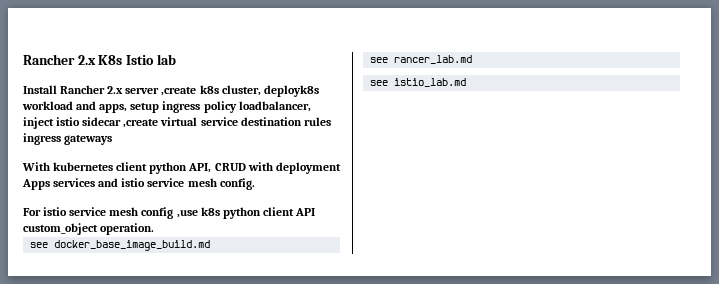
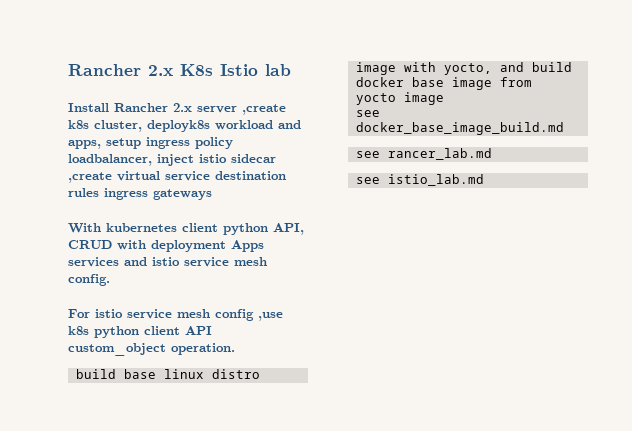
(155, 229) none -> [76,369,261,379] [356,62,573,75] [356,77,533,90] [356,92,445,105] // build base linux distro image with yocto, and build docker base image from yocto image

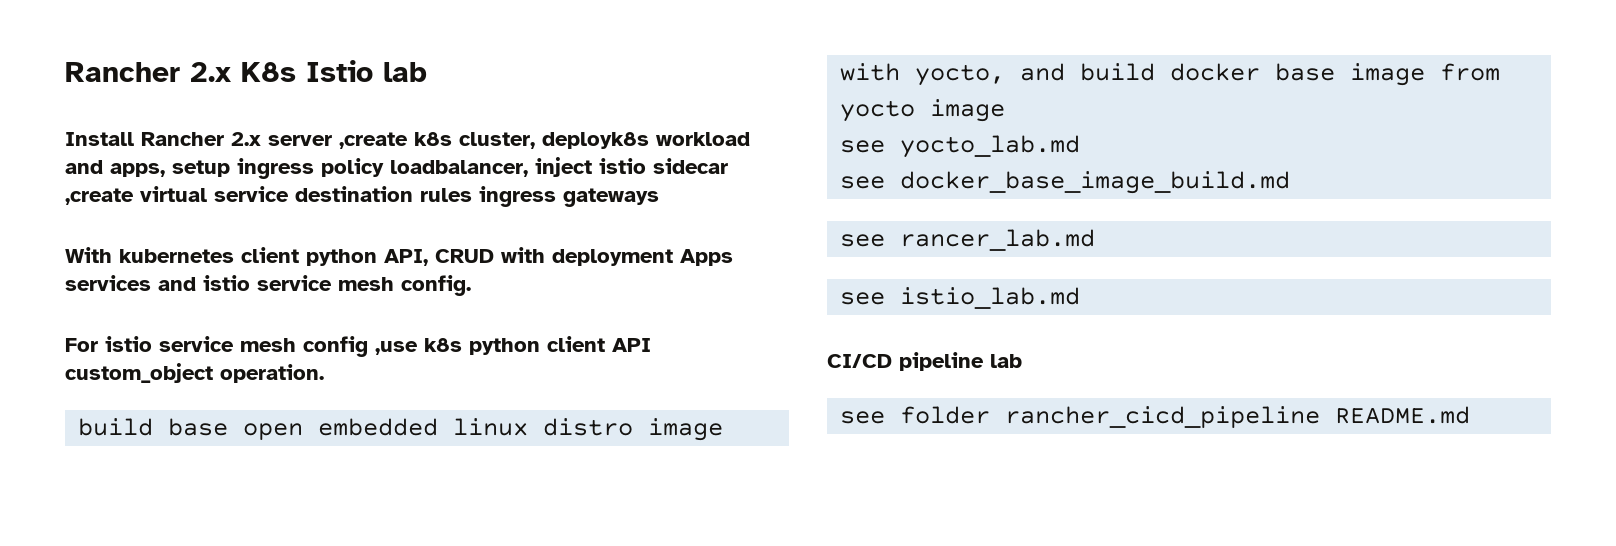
(157, 374) none -> [243,418,439,440] open embedded
(445, 98) none -> [840,135,1081,158] // see yocto_lab.md
(485, 180) none -> [827,352,1022,371] [840,406,1471,428] // CI/CD pipeline lab // see folder rancher_cicd_pipeline README.md

